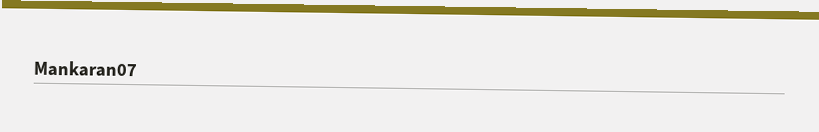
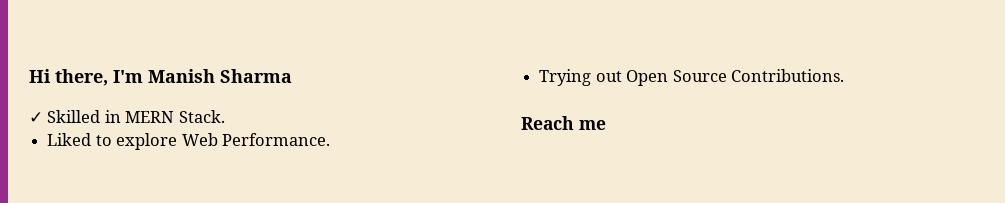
[33,60,138,78] Mankaran07 -> [29,69,292,86] [29,110,225,123] [47,133,330,150] [539,69,844,86] [521,116,606,130] Hi there, I'm Manish Sharma // ✓ Skilled in MERN Stack. // Liked to explore Web Performance. // Trying out Open Source Contributions. // Reach me

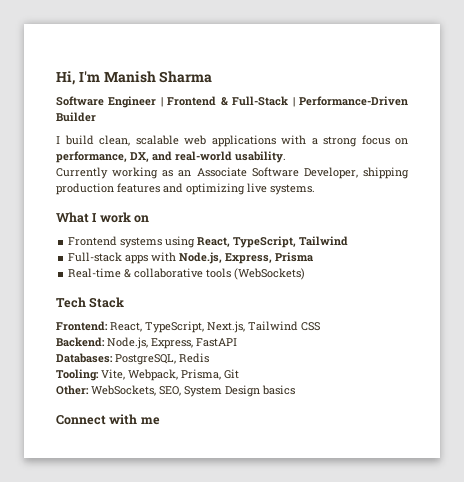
[29,69,108,86] Hi there, -> [56,71,75,85] Hi,
[29,110,225,123] [47,133,330,150] [539,69,844,86] [521,116,574,130] ✓ Skilled in MERN Stack. // Liked to explore Web Performance. // Trying out Open Source Contributions. // Reach -> [56,96,408,108] [56,112,96,122] [56,135,408,147] [56,151,286,163] [56,167,409,179] [56,183,315,195] [56,212,150,223] [68,236,349,248] [68,252,314,264] [68,268,306,280] [56,297,125,308] [56,321,320,333] [56,337,237,349] [56,353,209,365] [56,369,239,381] [56,385,295,397] [56,414,138,425] Software Engineer | Frontend & Full-Stack | Performance-Driven Builder // I build clean, scalable web applications with a strong focus on performance, DX, and real-world usability. // Currently working as an Associate Software Developer, shipping production features and optimizing live systems. // What I work on // Frontend systems using React, TypeScript, Tailwind // Full-stack apps with Node.js, Express, Prisma // Real-time & collaborative tools (WebSockets) // Tech Stack // Frontend: React, TypeScript, Next.js, Tailwind CSS // Backend: Node.js, Express, FastAPI // Databases: PostgreSQL, Redis // Tooling: Vite, Webpack, Prisma, Git // Other: WebSockets, SEO, System Design basics // Connect with

